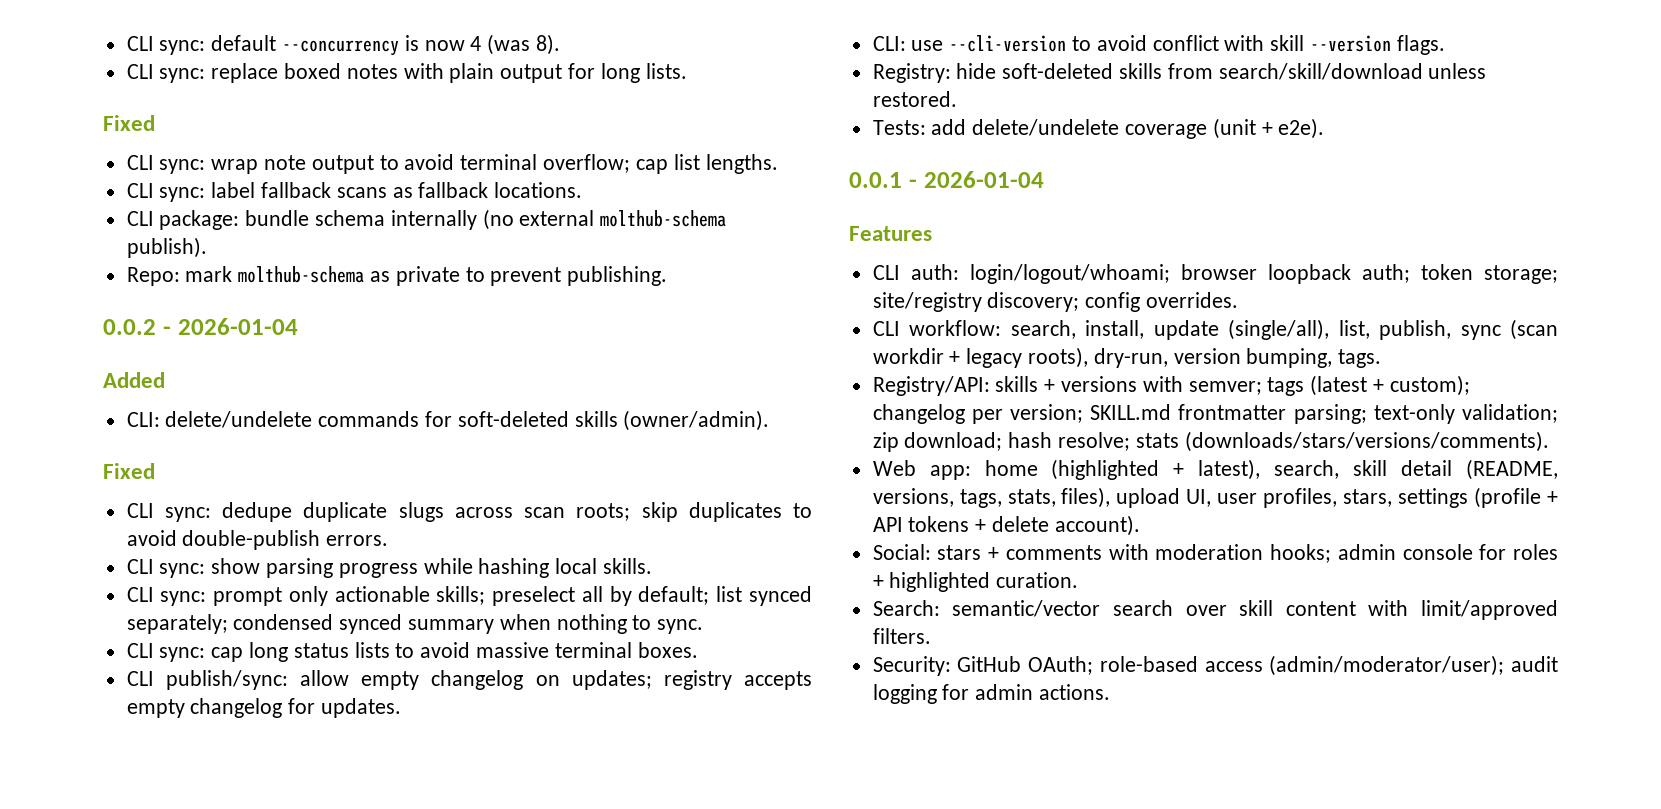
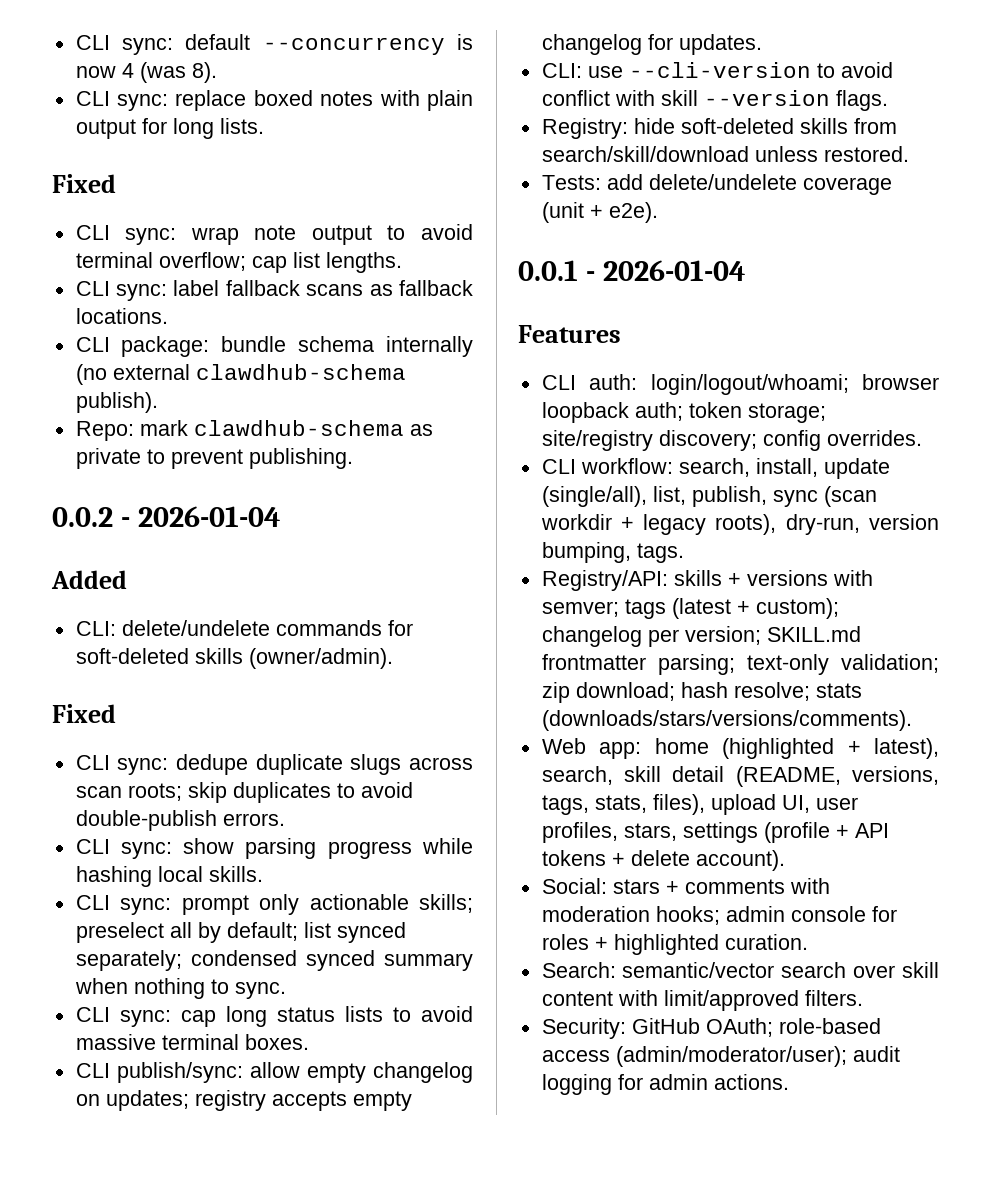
[600,210,727,227] molthub-schema -> [195,364,406,380] clawdhub-schema
[238,266,365,283] molthub-schema -> [193,420,404,436] clawdhub-schema

